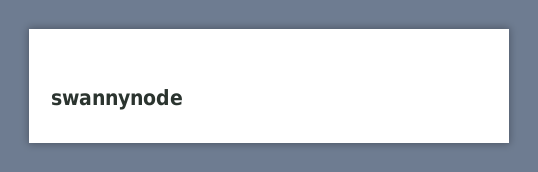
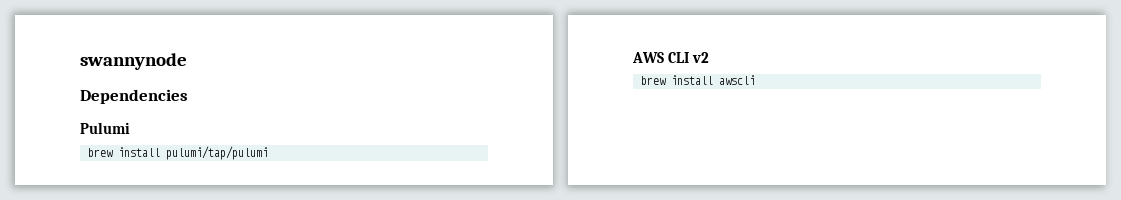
(183, 99) none -> [80,89,188,104] [80,122,130,134] [87,146,268,160] [632,52,709,63] [640,75,755,85] // Dependencies // Pulumi // brew install pulumi/tap/pulumi // AWS CLI v2 // brew install awscli

